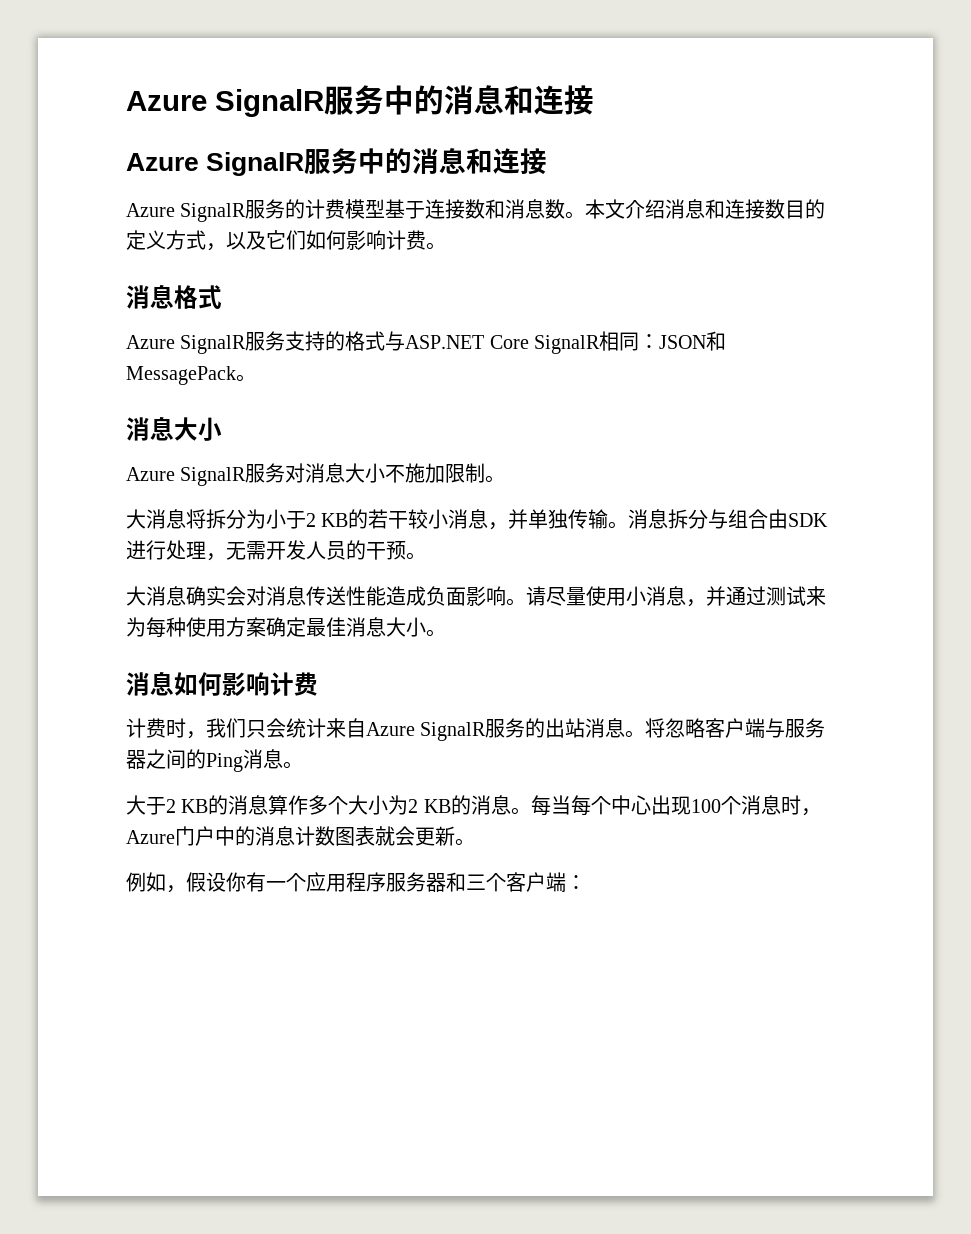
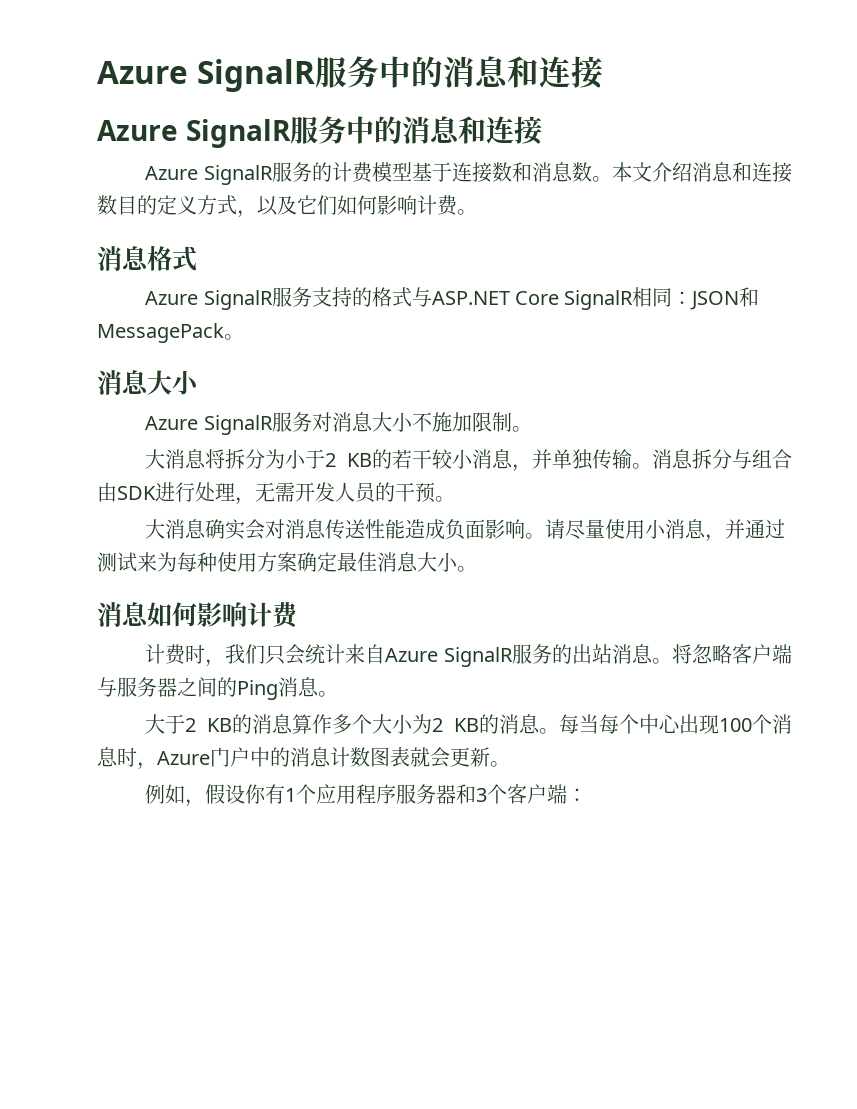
[266,881,286,890] 一 -> [285,788,297,802] 1
[466,874,486,890] 三 -> [476,788,488,802] 3

